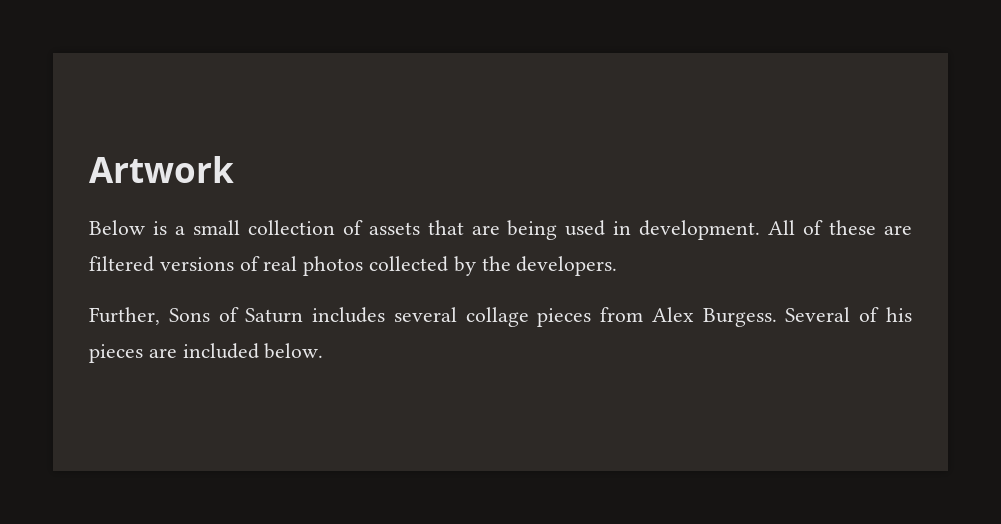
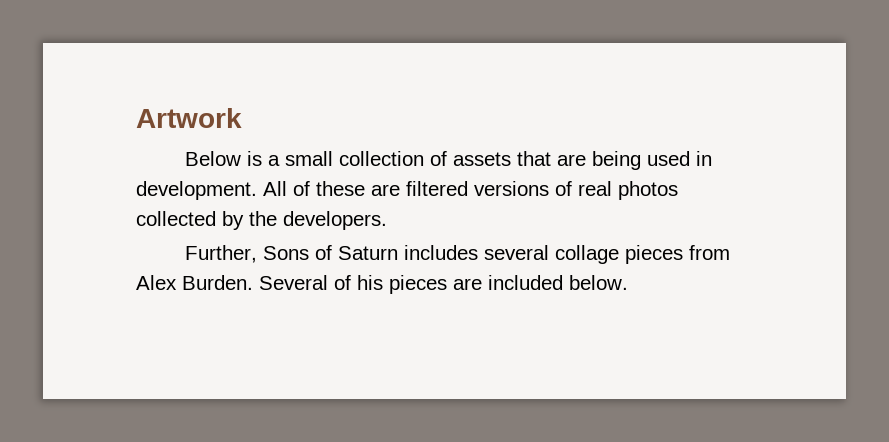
[702,308,777,327] Burgess. -> [182,275,253,290] Burden.

